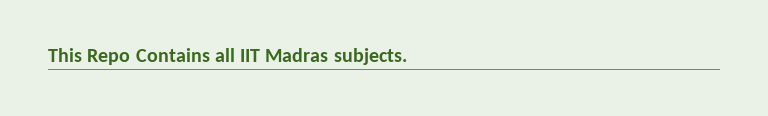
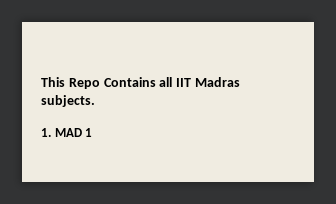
(407, 56) none -> [41,128,93,137] // 1. MAD 1

